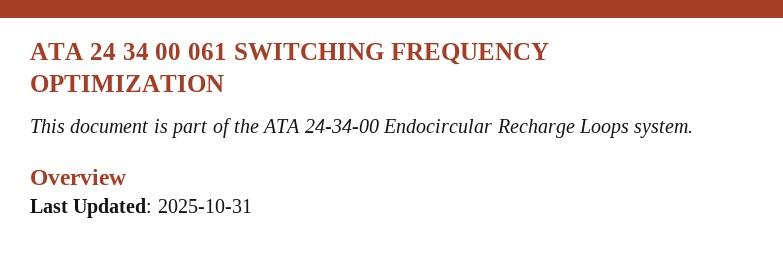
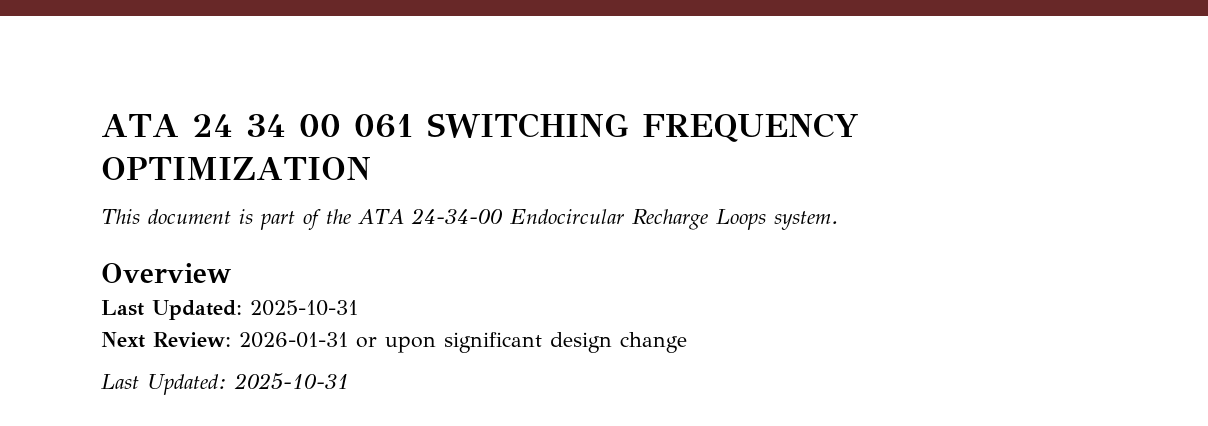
(252, 206) none -> [101,332,687,353] [101,373,349,395] // Next Review: 2026-01-31 or upon significant design change // Last Updated: 2025-10-31

